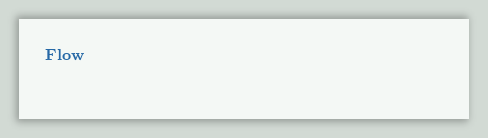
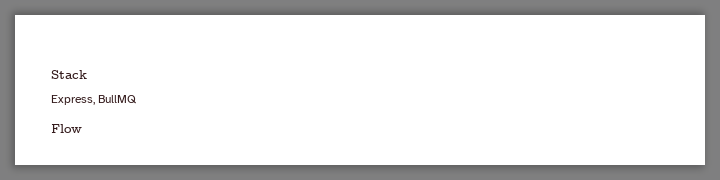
(45, 55) none -> [51,70,87,79] [51,95,138,105] Stack // Express, BullMQ //

